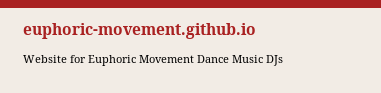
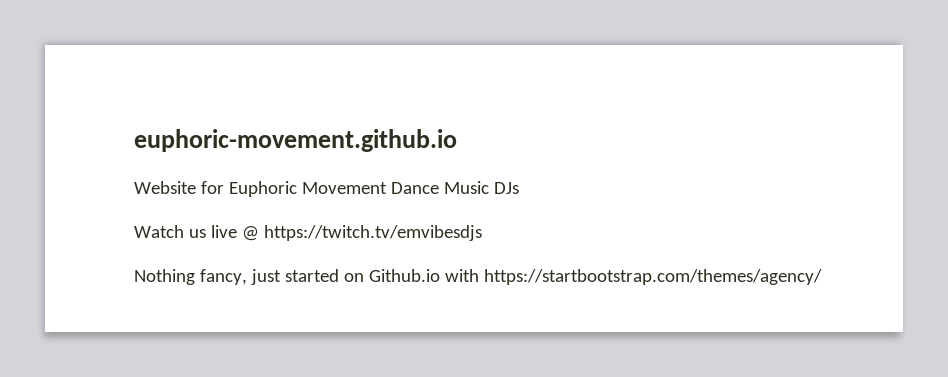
(283, 60) none -> [134,225,482,241] [134,269,822,285] // Watch us live @ https://twitch.tv/emvibesdjs // Nothing fancy, just started on Github.io with https://startbootstrap.com/themes/agency/

